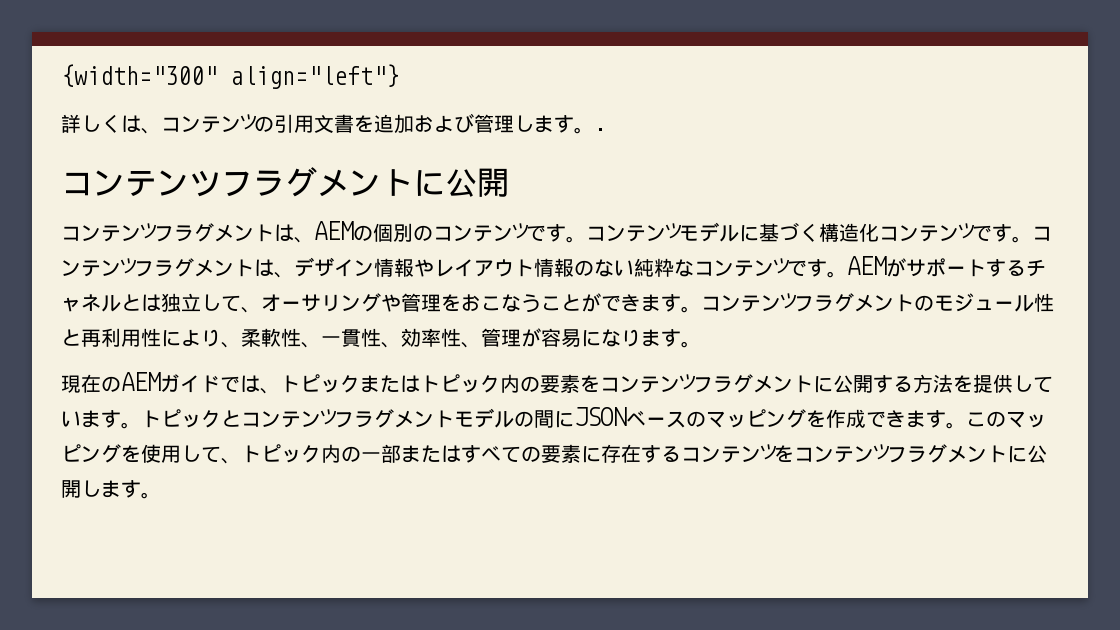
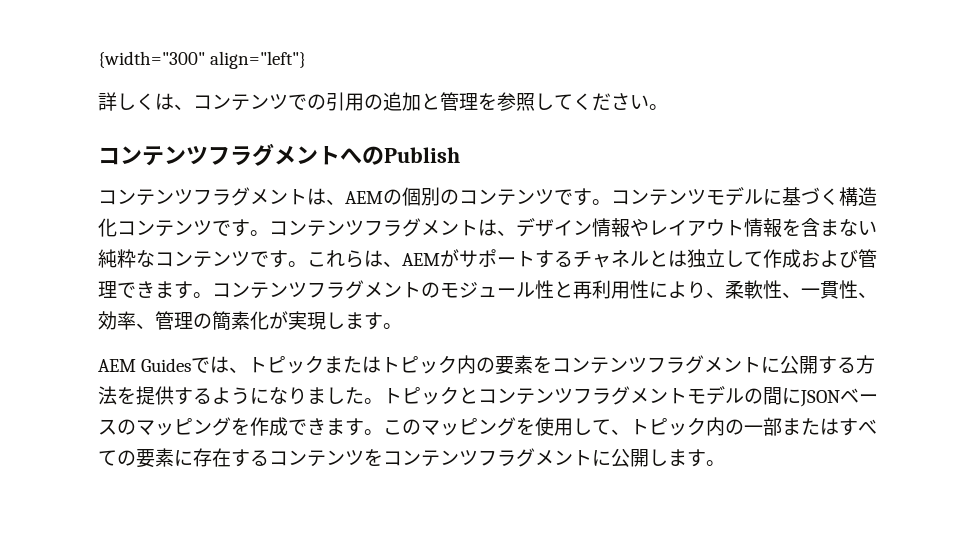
[254,113,607,134] [61,167,509,197] の引用文書を追加および管理します。. // コンテンツフラグメントに公開 -> [288,92,668,111] [98,143,460,166] での引用の追加と管理を参照してください。 // コンテンツフラグメントへのPublish
[574,260,594,276] の -> [782,218,839,237] を含ま
(847, 274) none -> [307,250,402,268] これらは、
[241,293,601,313] 、オーサリングや管理をおこなうことが -> [763,249,877,268] [98,281,117,298] 作成および管理
[441,328,701,348] [61,372,220,393] 性、管理が容易になります。 // 現在のAEMガイド -> [136,311,402,331] [98,358,192,372] 、管理の簡素化が実現します。 // AEM Guides
[1013,375,1053,393] [61,410,121,428] しています -> [174,387,364,405] するようになりました

